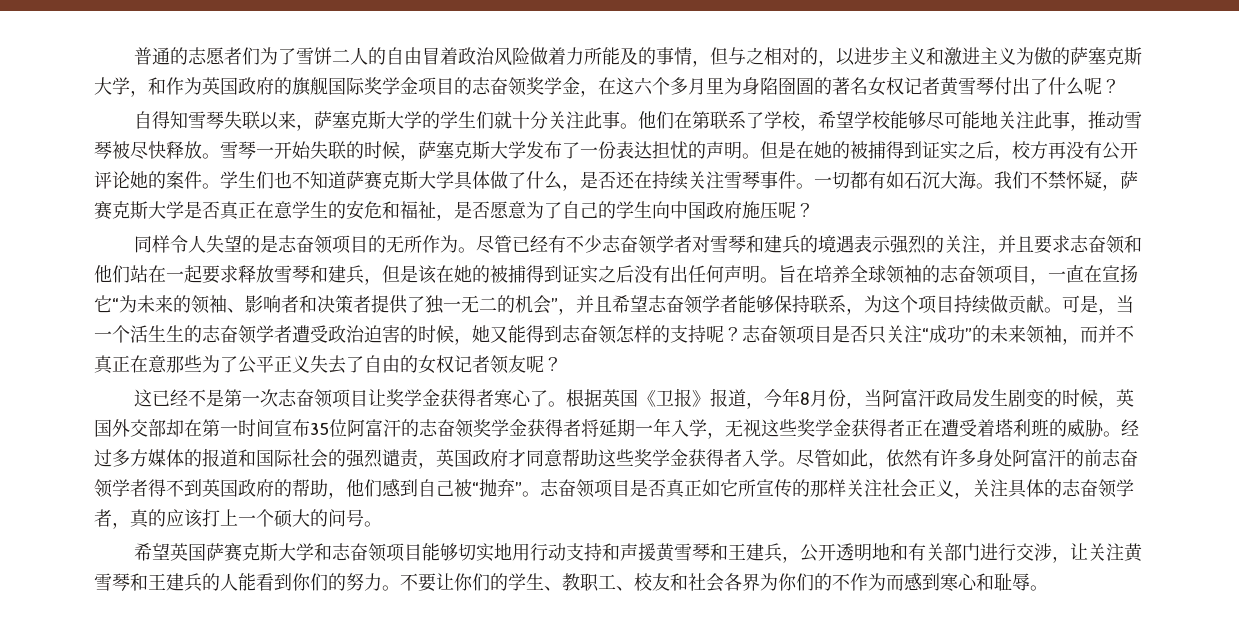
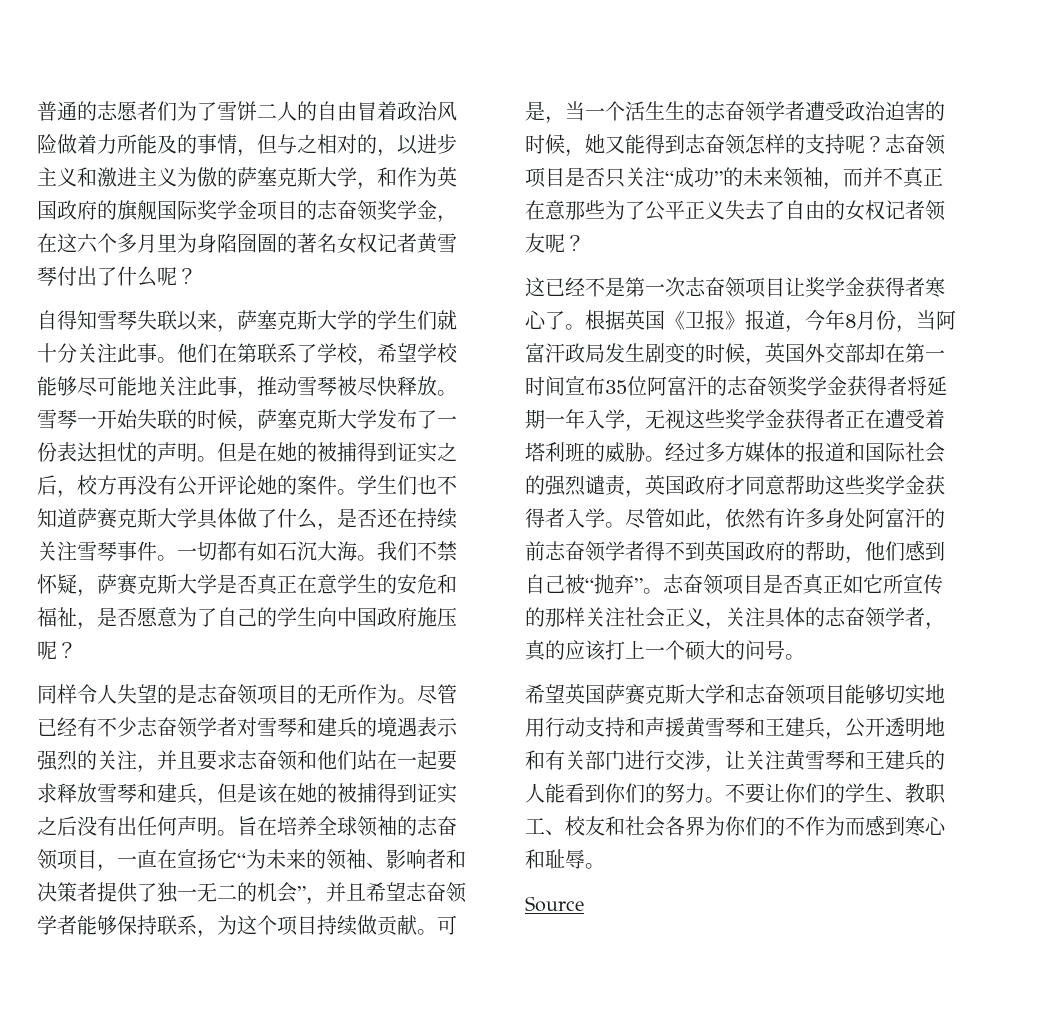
(1048, 588) none -> [525,896,584,912] // Source

